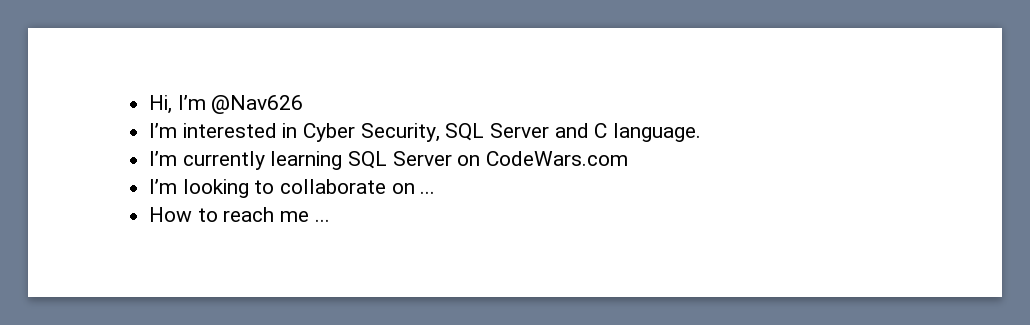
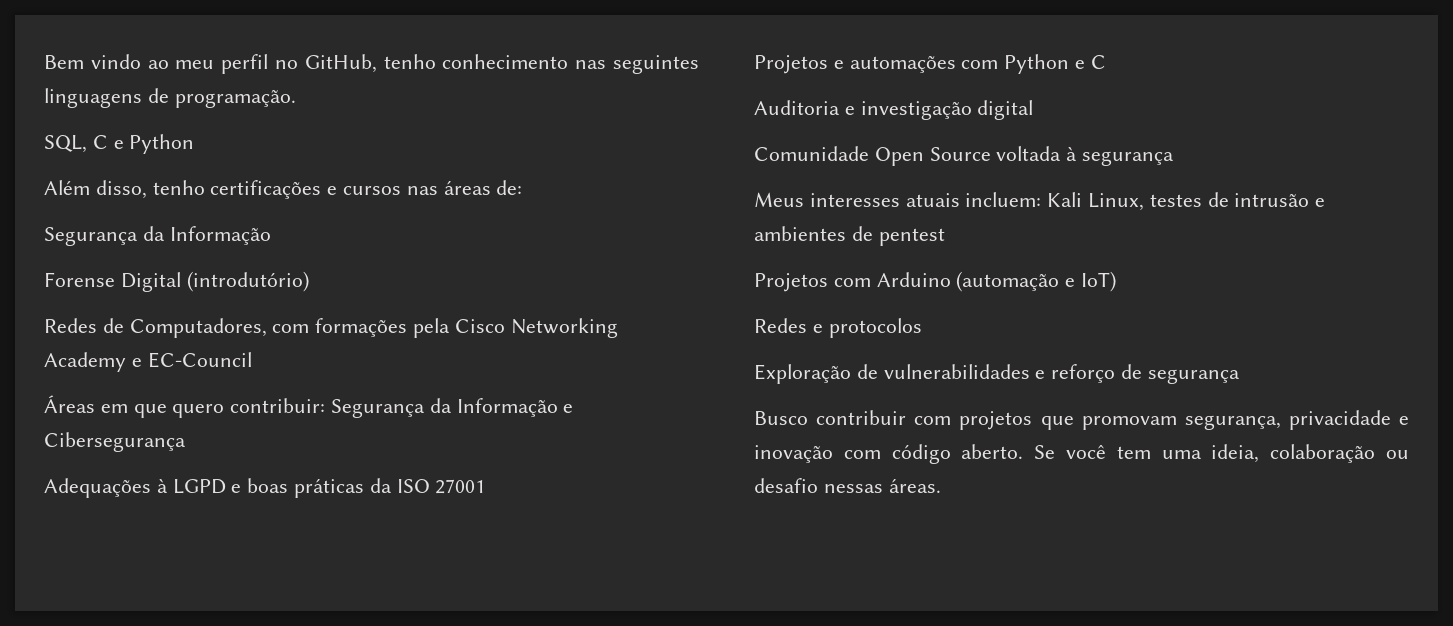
[149,95,304,114] [149,123,702,142] [149,151,629,170] [149,179,436,198] [149,207,330,222] Hi, I’m @Nav626 // I’m interested in Cyber Security, SQL Server and C language. // I’m currently learning SQL Server on CodeWars.com // I’m looking to collaborate on ... // How to reach me ... -> [44,54,699,74] [44,88,296,108] [44,134,195,154] [44,180,523,199] [44,226,271,246] [44,271,309,292] [44,318,618,338] [44,352,252,372] [44,395,574,418] [44,432,186,452] [44,478,486,498] [754,54,1106,74] [754,100,1034,120] [754,146,1175,166] [754,192,1326,211] [754,226,945,246] [754,271,1117,292] [754,318,922,338] [754,364,1240,384] [754,410,1409,430] [754,444,1409,464] [754,478,941,493] Bem vindo ao meu perfil no GitHub, tenho conhecimento nas seguintes linguagens de programação. // SQL, C e Python // Além disso, tenho certificações e cursos nas áreas de: // Segurança da Informação // Forense Digital (introdutório) // Redes de Computadores, com formações pela Cisco Networking Academy e EC-Council // Áreas em que quero contribuir: Segurança da Informação e Cibersegurança // Adequações à LGPD e boas práticas da ISO 27001 // Projetos e automações com Python e C // Auditoria e investigação digital // Comunidade Open Source voltada à segurança // Meus interesses atuais incluem: Kali Linux, testes de intrusão e ambientes de pentest // Projetos com Arduino (automação e IoT) // Redes e protocolos // Exploração de vulnerabilidades e reforço de segurança // Busco contribuir com projetos que promovam segurança, privacidade e inovação com código aberto. Se você tem uma ideia, colaboração ou desafio nessas áreas.

